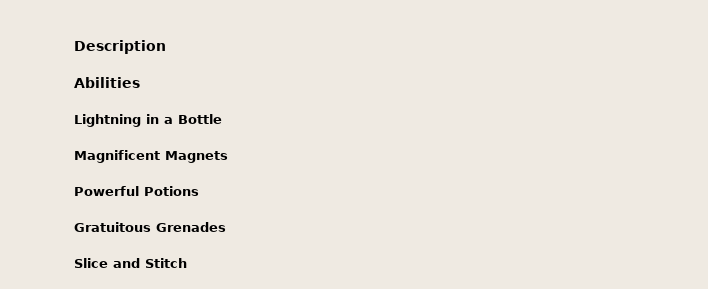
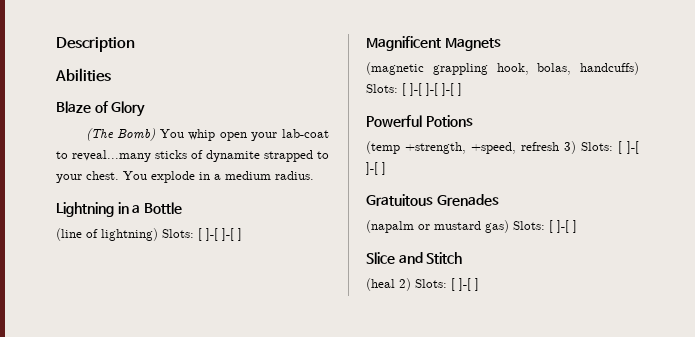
[74,114,222,127] [74,150,228,163] [74,186,199,196] [74,222,226,232] [74,258,187,268] Lightning in a Bottle // Magnificent Magnets // Powerful Potions // Gratuitous Grenades // Slice and Stitch -> [56,101,146,117] [85,128,330,141] [56,150,329,162] [56,171,314,183] [56,202,182,217] [56,228,242,241] [366,36,501,51] [366,62,639,75] [366,83,462,96] [366,115,473,127] [366,141,639,154] [366,162,386,175] [366,194,499,206] [366,220,577,233] [366,252,463,264] [366,278,479,291] Blaze of Glory // (The Bomb) You whip open your lab-coat to reveal...many sticks of dynamite strapped to your chest. You explode in a medium radius. // Lightning in a Bottle // (line of lightning) Slots: [ ]-[ ]-[ ] // Magnificent Magnets // (magnetic grappling hook, bolas, handcuffs) Slots: [ ]-[ ]-[ ]-[ ] // Powerful Potions // (temp +strength, +speed, refresh 3) Slots: [ ]-[ ]-[ ] // Gratuitous Grenades // (napalm or mustard gas) Slots: [ ]-[ ] // Slice and Stitch // (heal 2) Slots: [ ]-[ ]

